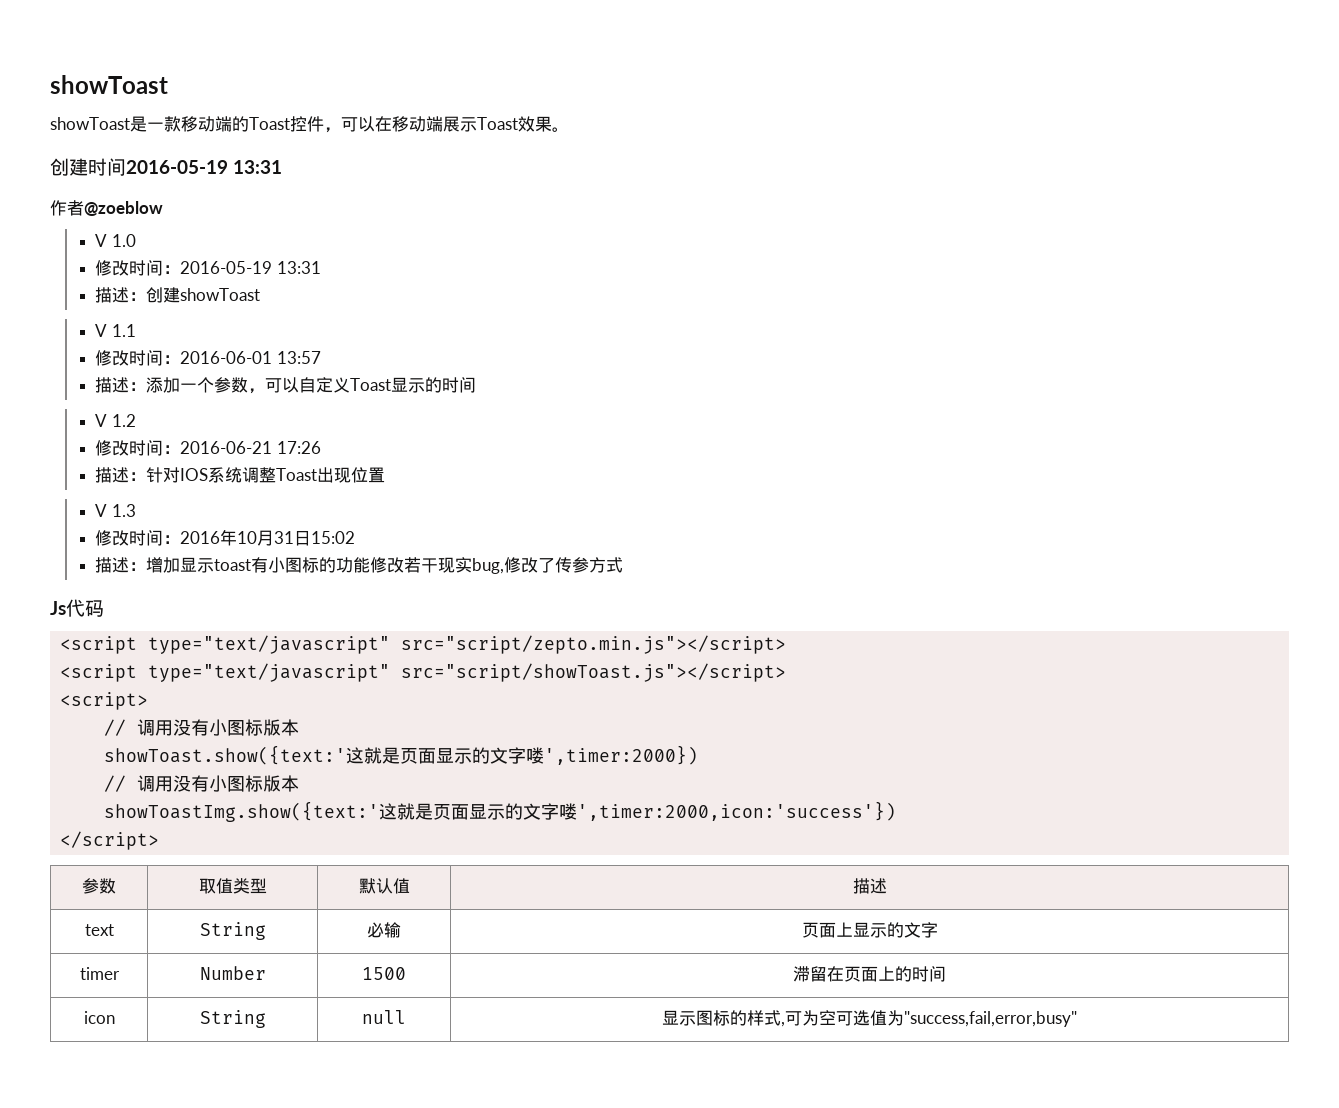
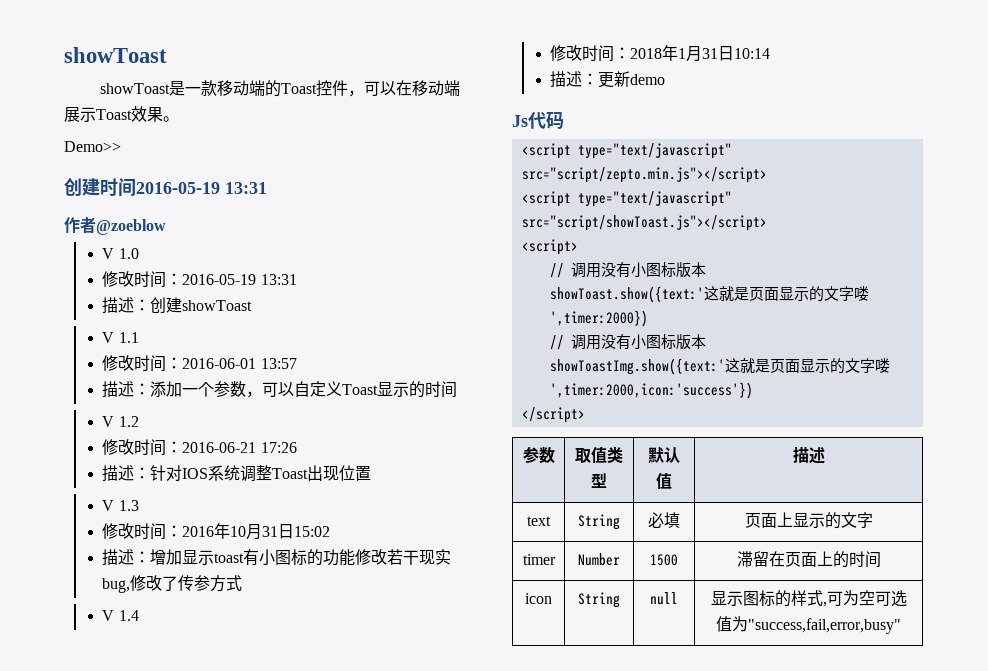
(569, 129) none -> [64,141,121,152] // Demo>>
(624, 565) none -> [102,610,139,621] [550,45,771,62] [550,71,666,88] // V 1.4 // 修改时间：2018年1月31日10:14 // 描述：更新demo
[384,922,401,938] 输 -> [664,512,680,528] 填

